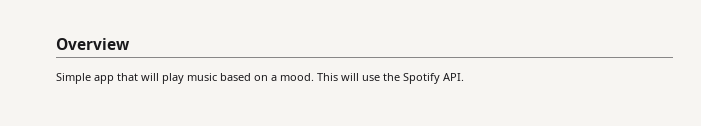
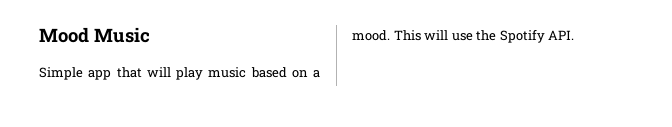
[56,38,130,50] Overview -> [39,27,150,43] Mood Music

